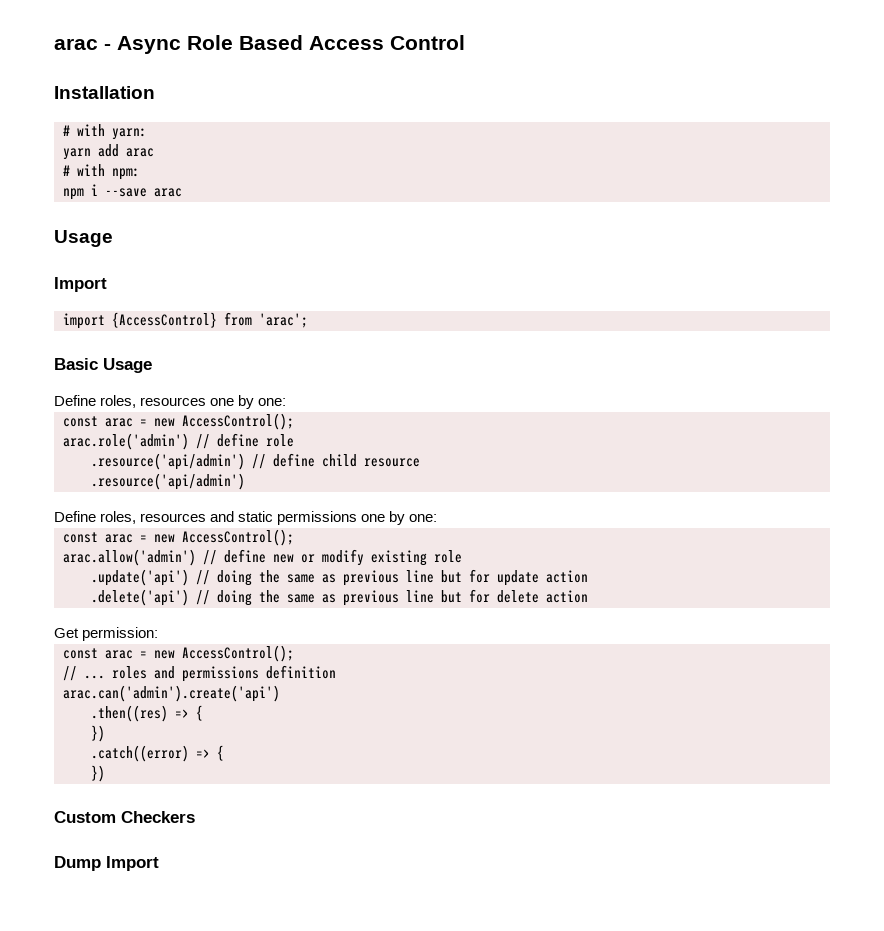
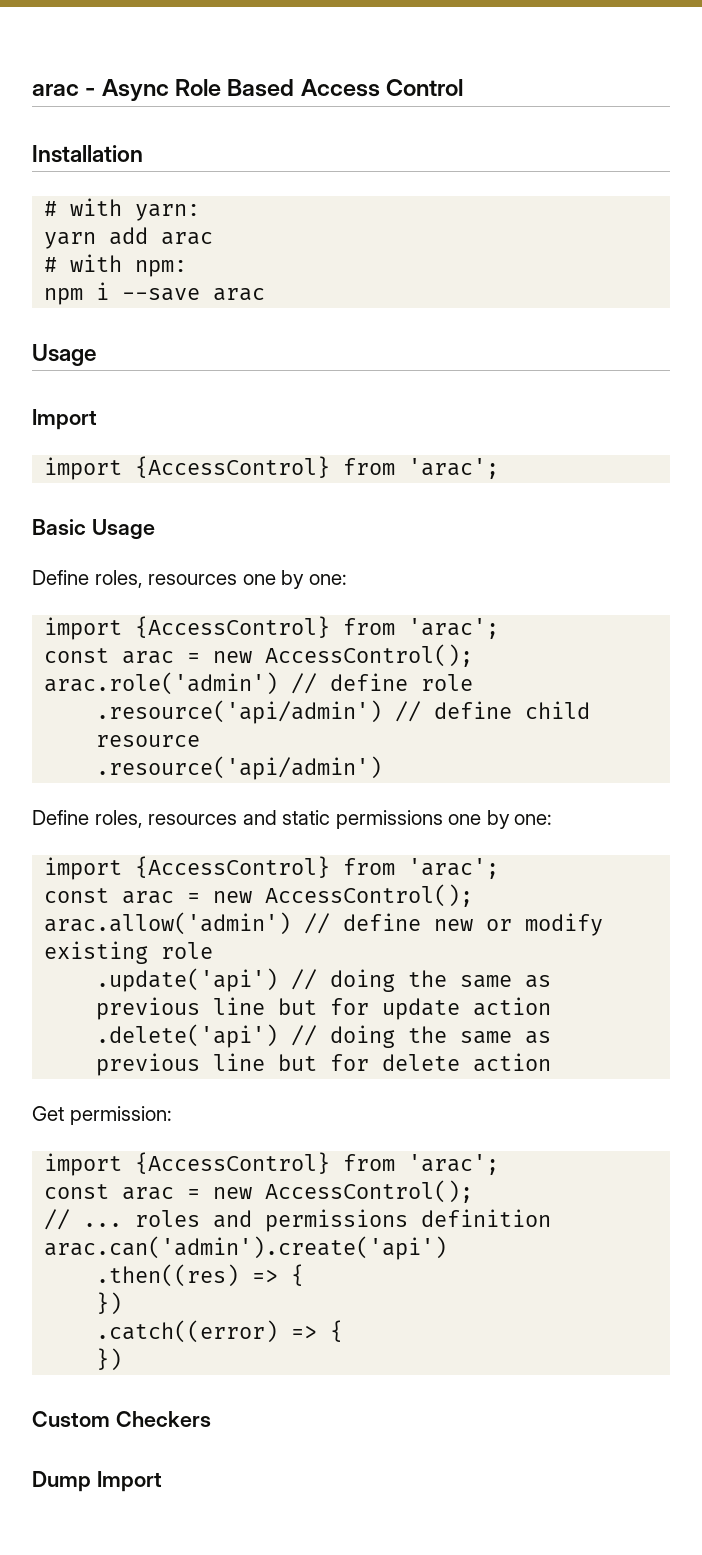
(287, 402) none -> [44,616,500,640] // import {AccessControl} from 'arac';
(438, 518) none -> [44,856,500,880] // import {AccessControl} from 'arac';
(159, 634) none -> [44,1152,500,1176] // import {AccessControl} from 'arac';

